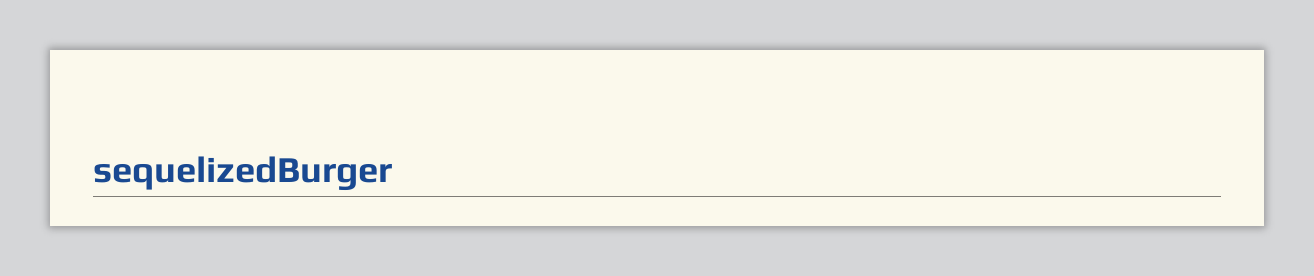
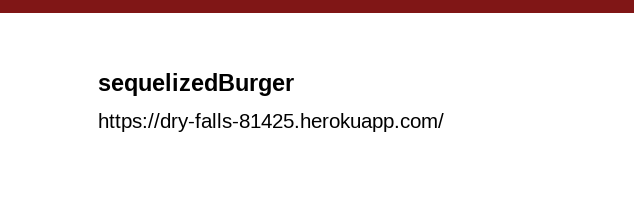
(392, 173) none -> [98,113,444,132] // https://dry-falls-81425.herokuapp.com/

